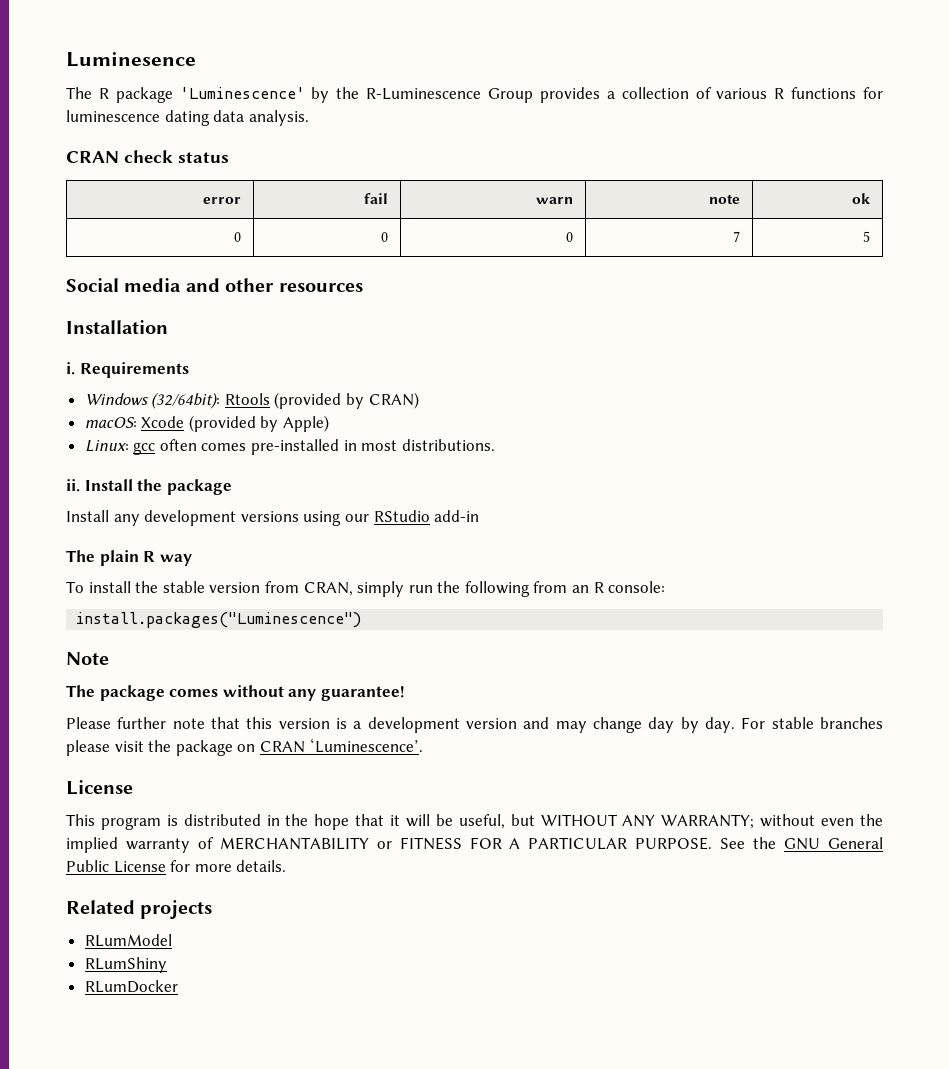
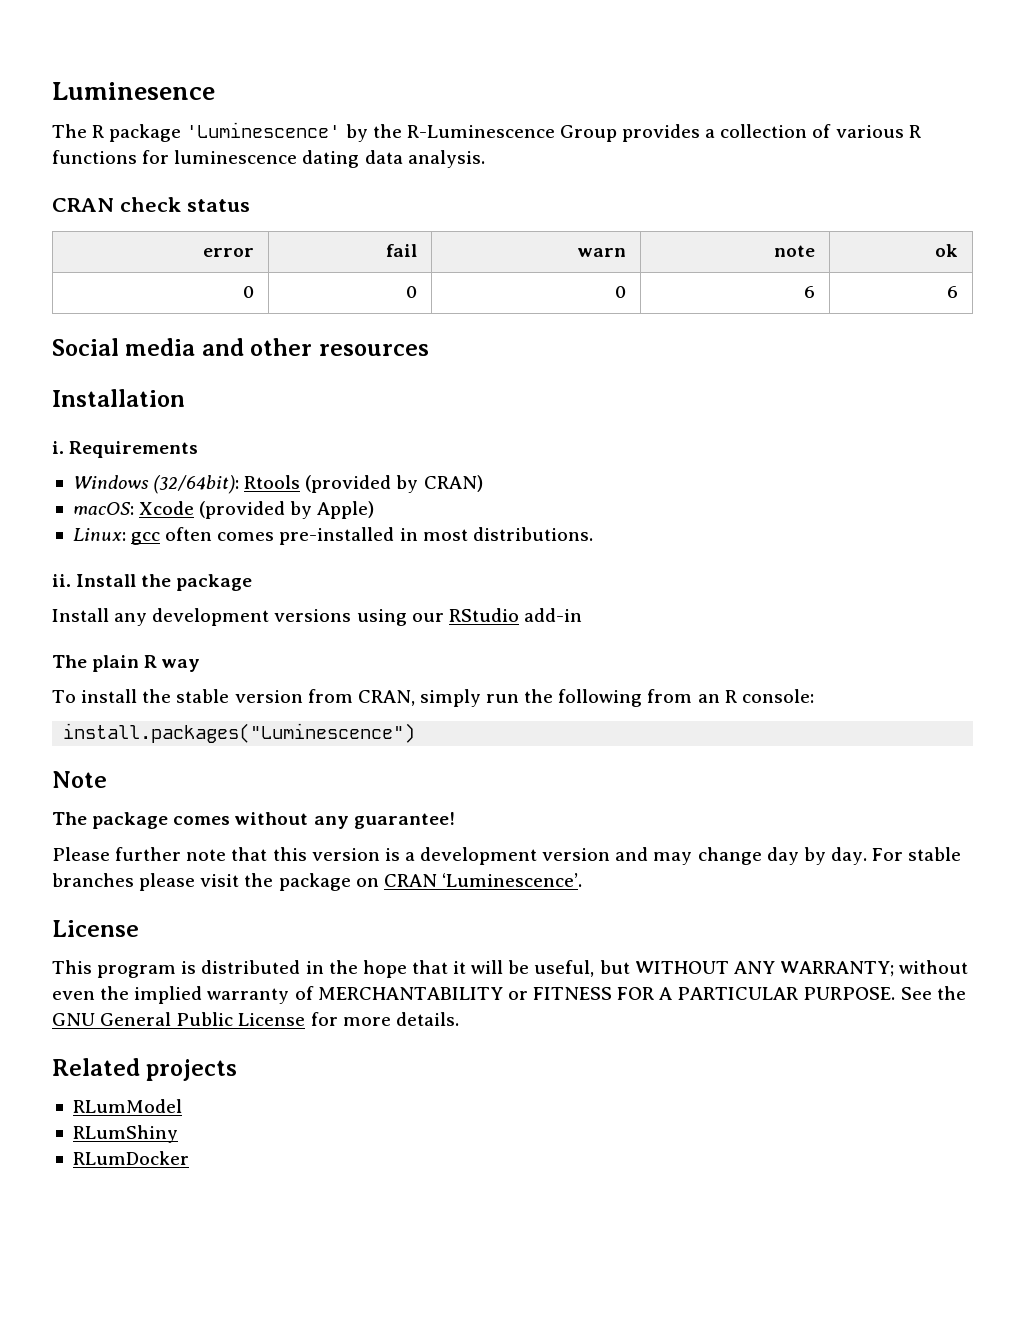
[733,231,741,242] [863,231,871,242] 7 | 5 -> [804,286,816,298] [947,286,959,298] 6 | 6

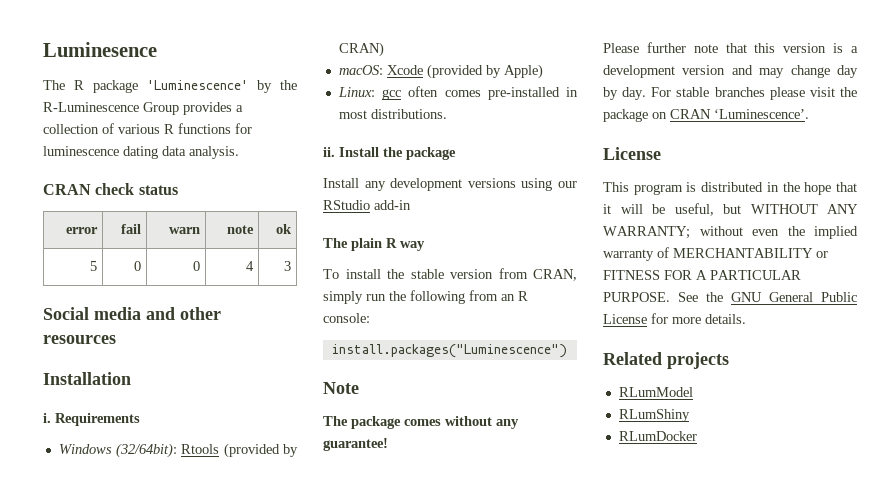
[243,286,255,298] [406,286,418,298] [615,286,627,298] [804,286,816,298] [947,286,959,298] 0 | 0 | 0 | 6 | 6 -> [89,261,97,271] [133,261,141,271] [192,261,200,271] [245,261,254,271] [283,261,291,271] 5 | 0 | 0 | 4 | 3

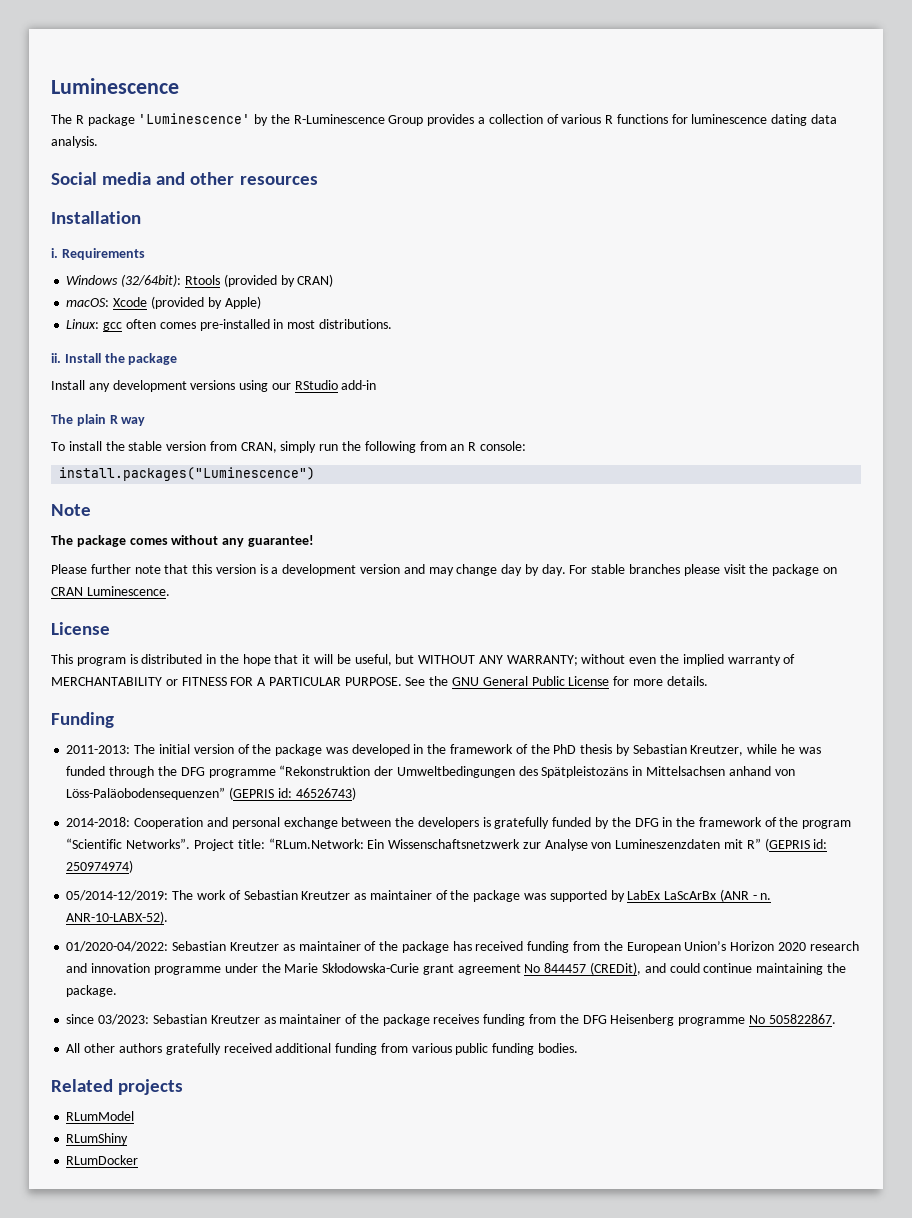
[43,42,157,57] Luminesence -> [51,78,179,94] Luminescence
[43,183,178,195] [65,227,98,234] [120,224,141,234] [168,227,200,234] [226,225,254,234] [275,224,292,234] [89,261,97,271] [133,261,141,271] [192,261,200,271] [245,261,254,271] [283,261,291,271] // CRAN check status // error | fail | warn | note | ok // 5 | 0 | 0 | 4 | 3 -> (98, 142) none
[714,109,809,119] ‘Luminescence’. -> [86,586,170,596] Luminescence.
(746, 319) none -> [51,712,114,728] [66,744,821,756] [66,765,795,778] [66,787,356,800] [66,817,852,829] [66,838,828,851] [66,860,134,873] [66,889,772,902] [66,911,169,924] [66,941,859,953] [66,962,846,975] [66,985,118,997] [66,1014,836,1026] [66,1043,578,1055] // Funding // 2011-2013: The initial version of the package was developed in the framework of the PhD thesis by Sebastian Kreutzer, while he was funded through the DFG programme “Rekonstruktion der Umweltbedingungen des Spätpleistozäns in Mittelsachsen anhand von Löss-Paläobodensequenzen” (GEPRIS id: 46526743) // 2014-2018: Cooperation and personal exchange between the developers is gratefully funded by the DFG in the framework of the program “Scientific Networks”. Project title: “RLum.Network: Ein Wissenschaftsnetzwerk zur Analyse von Lumineszenzdaten mit R” (GEPRIS id: 250974974) // 05/2014-12/2019: The work of Sebastian Kreutzer as maintainer of the package was supported by LabEx LaScArBx (ANR - n. ANR-10-LABX-52). // 01/2020-04/2022: Sebastian Kreutzer as maintainer of the package has received funding from the European Union’s Horizon 2020 research and innovation programme under the Marie Skłodowska-Curie grant agreement No 844457 (CREDit), and could continue maintaining the package. // since 03/2023: Sebastian Kreutzer as maintainer of the package receives funding from the DFG Heisenberg programme No 505822867. // All other authors gratefully received additional funding from various public funding bodies.

